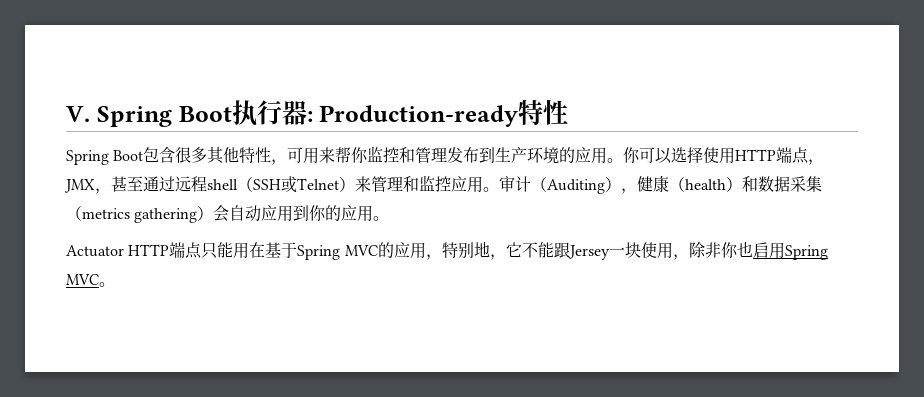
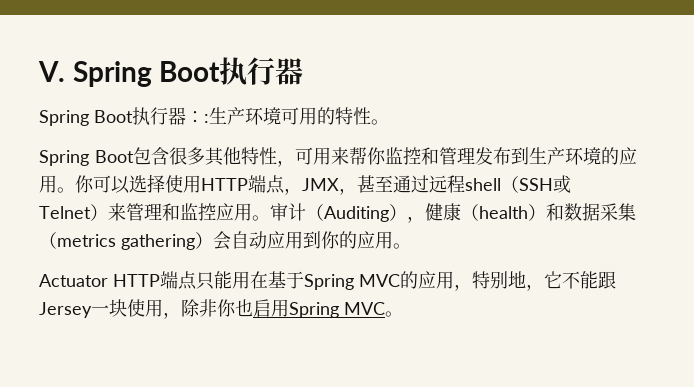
[306,99,569,127] : Production-ready特性 -> [39,107,389,126] // Spring Boot执行器：:生产环境可用的特性。

